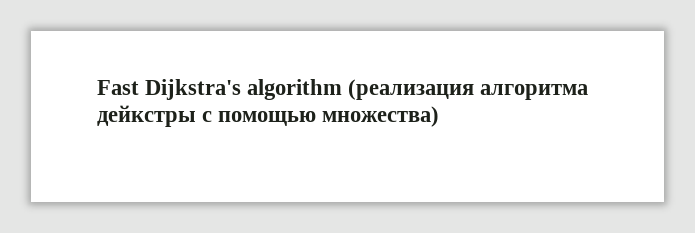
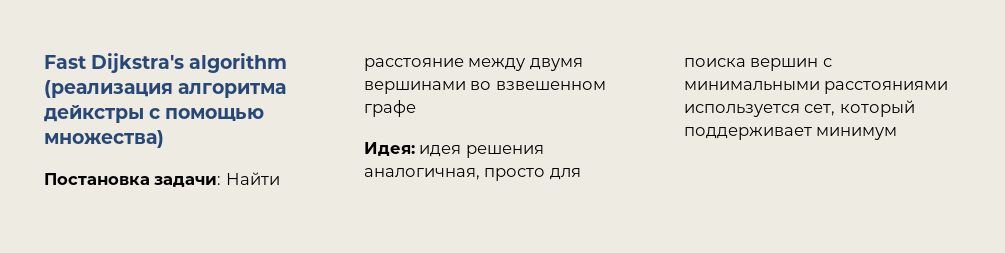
(440, 116) none -> [44,172,280,187] [364,58,583,71] [364,81,606,94] [364,100,416,117] [364,142,544,158] [364,168,581,181] [684,58,832,71] [684,81,949,94] [684,100,915,117] [684,127,898,140] // Постановка задачи: Найти расстояние между двумя вершинами во взвешенном графе // Идея: идея решения аналогичная, просто для поиска вершин с минимальными расстояниями используется сет, который поддерживает минимум

